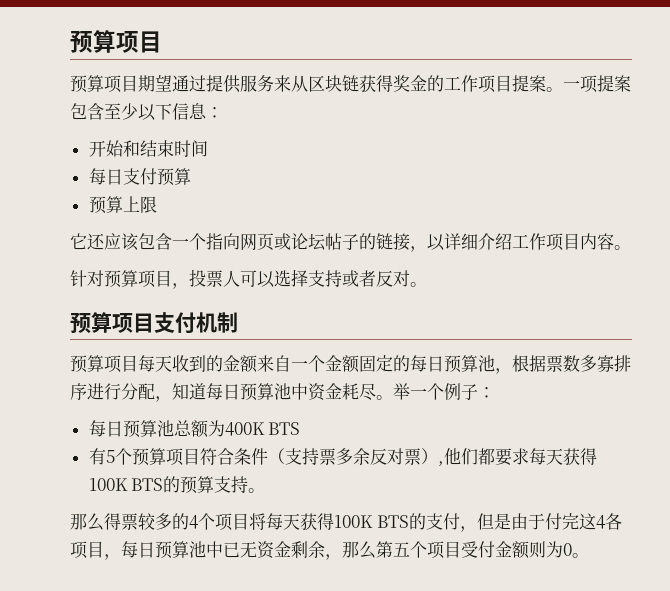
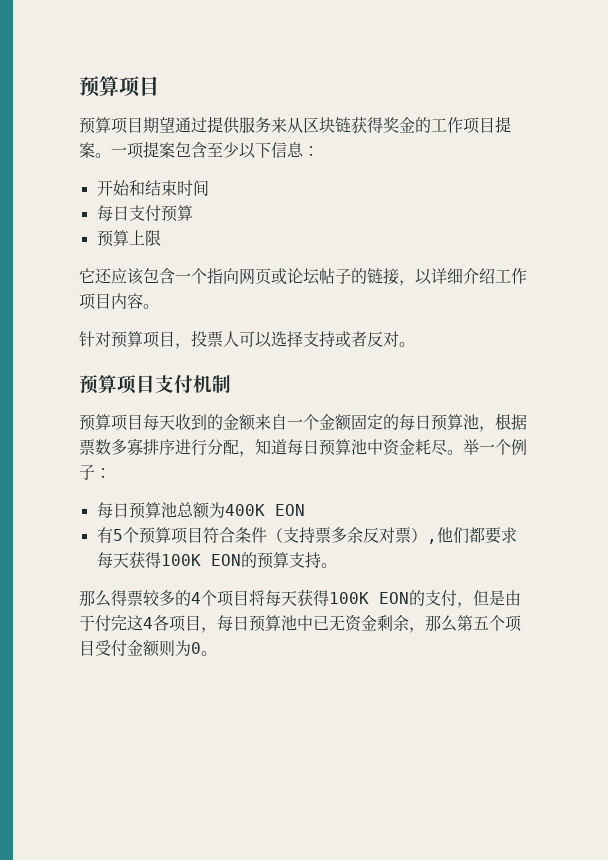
[268,422,301,435] BTS -> [274,504,305,516] EON
[131,478,164,491] BTS -> [210,554,241,566] EON
[376,515,409,528] BTS -> [379,592,409,604] EON

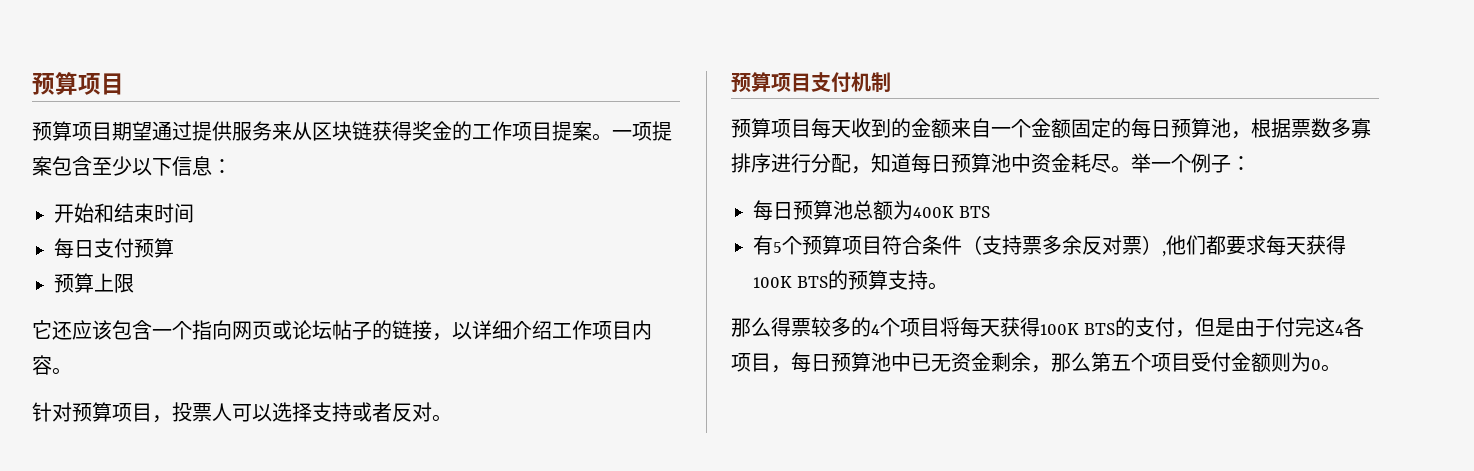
[274,504,305,516] EON -> [959,206,991,218] BTS
[210,554,241,566] EON -> [797,276,829,288] BTS
[379,592,409,604] EON -> [1084,323,1116,335] BTS

